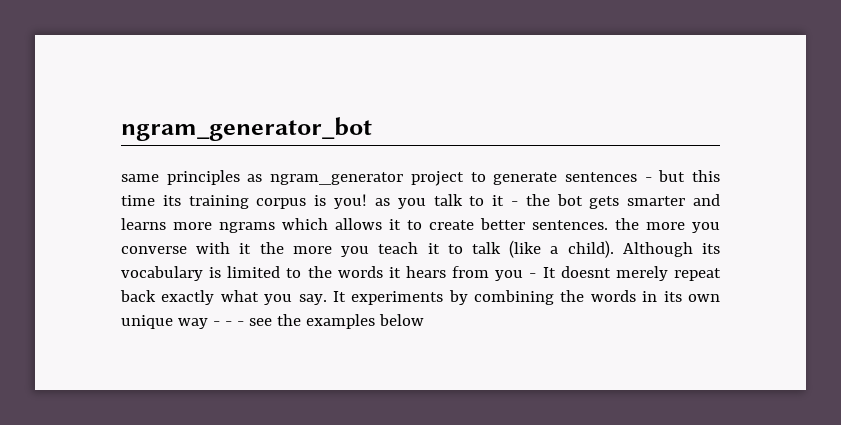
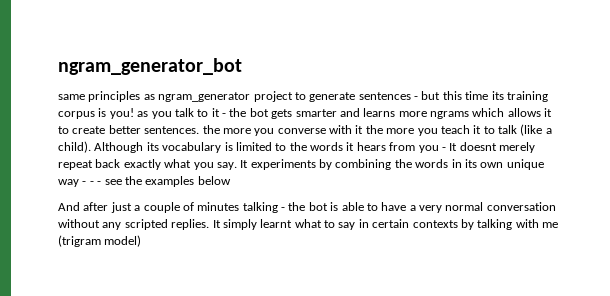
(424, 320) none -> [58,202,556,213] [58,219,558,230] [58,235,142,247] // And after just a couple of minutes talking - the bot is able to have a very normal conversation without any scripted replies. It simply learnt what to say in certain contexts by talking with me (trigram model)

